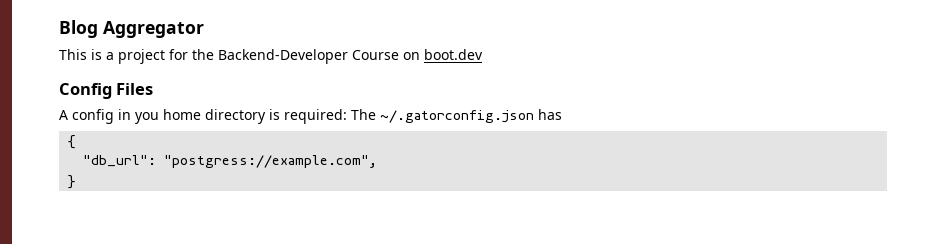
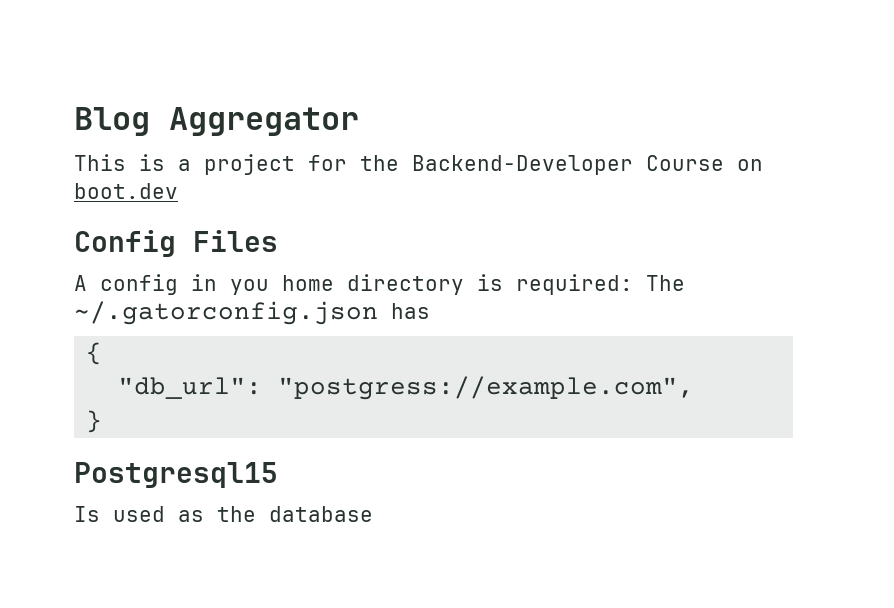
(77, 182) none -> [74,462,278,488] [74,506,373,522] // Postgresql15 // Is used as the database

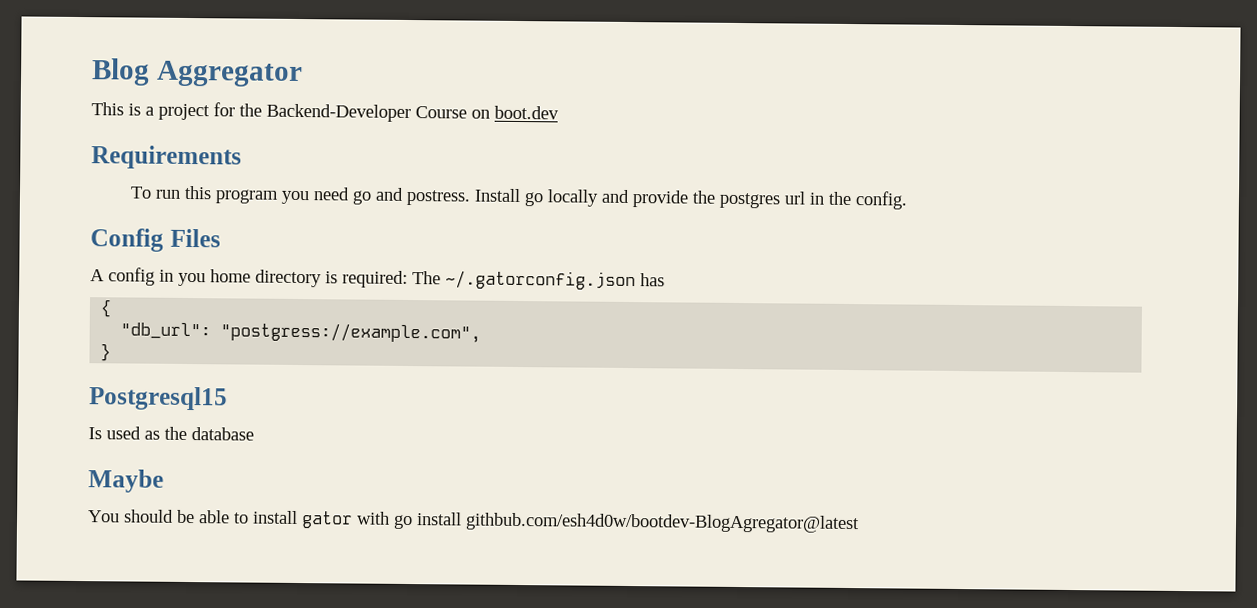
(178, 191) none -> [91,145,242,170] [130,185,909,210] // Requirements // To run this program you need go and postress. Install go locally and provide the postgres url in the config.
(373, 514) none -> [88,469,164,493] [87,509,860,534] // Maybe // You should be able to install gator with go install githbub.com/esh4d0w/bootdev-BlogAgregator@latest

